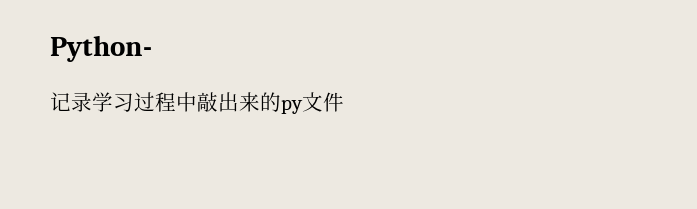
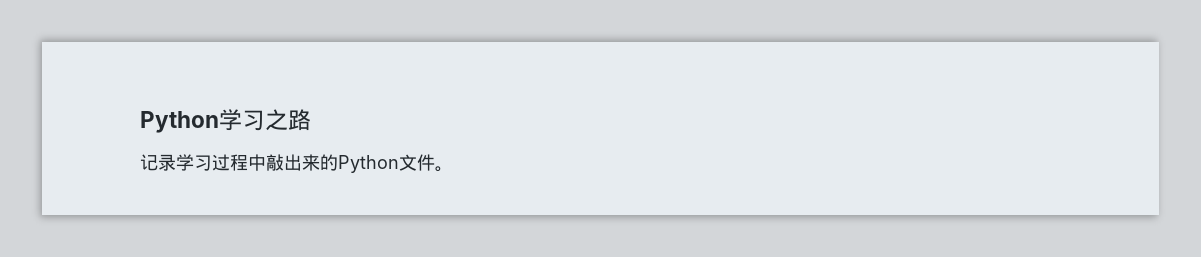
[50,35,152,62] Python- -> [140,109,311,133] Python学习之路
[281,92,344,114] py文件 -> [338,154,453,173] Python文件。

